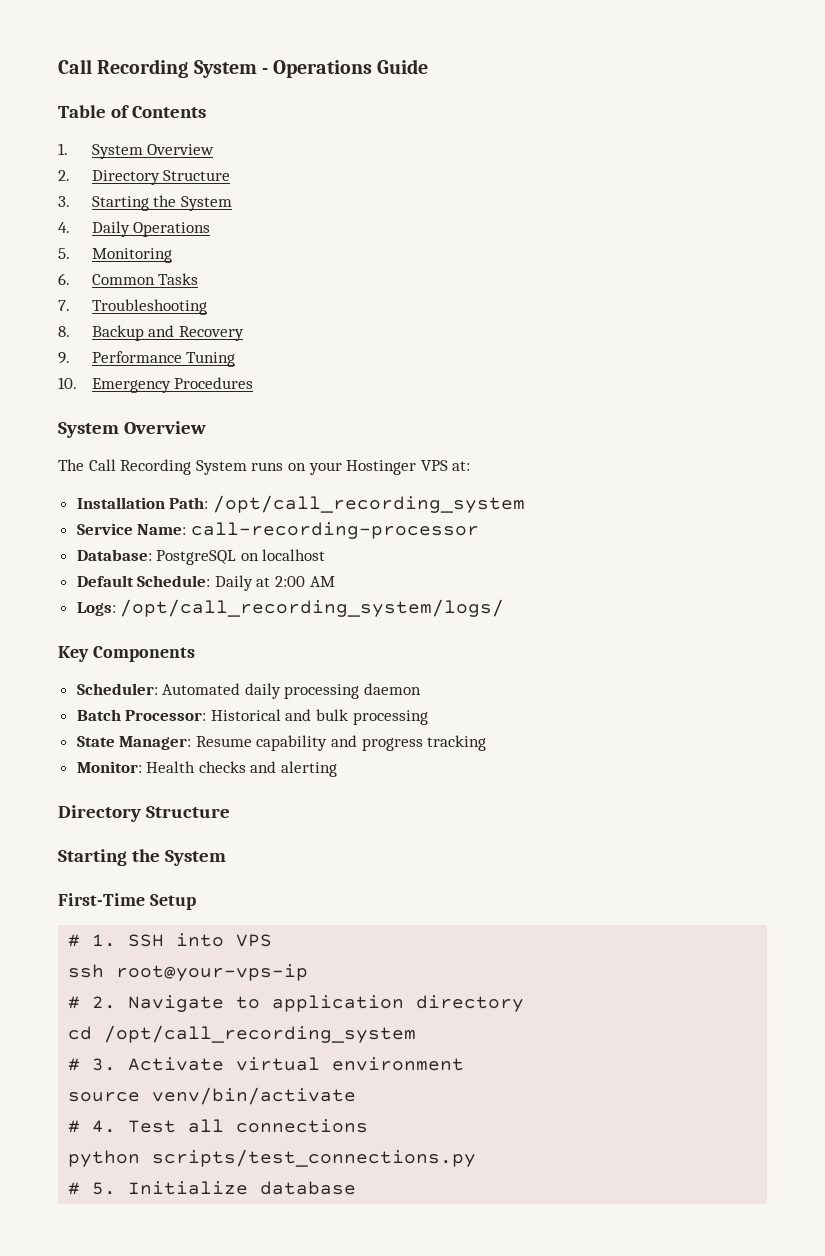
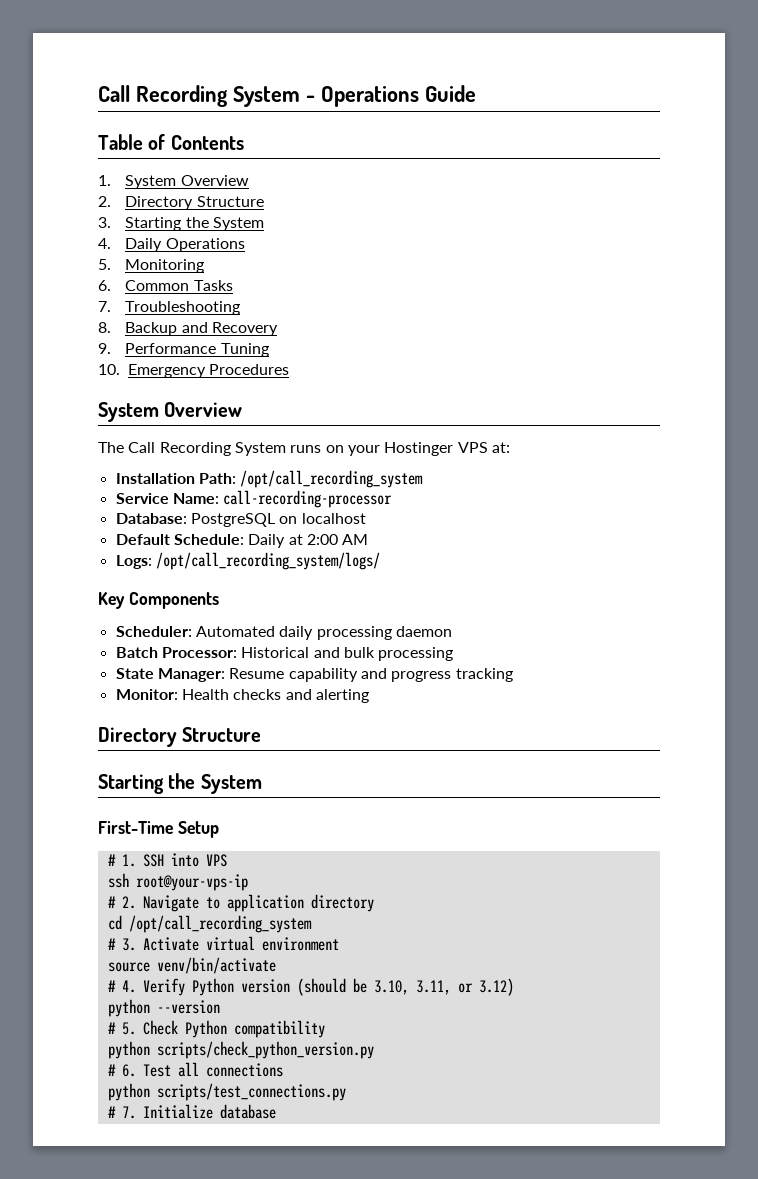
(117, 1126) none -> [142,978,514,996] [107,999,220,1017] [107,1020,325,1038] [107,1041,374,1059] [107,1064,136,1077] Verify Python version (should be 3.10, 3.11, or 3.12) // python --version // # 5. Check Python compatibility // python scripts/check_python_version.py // # 6.
[92,1182,117,1195] 5. -> [121,1106,136,1119] 7.

